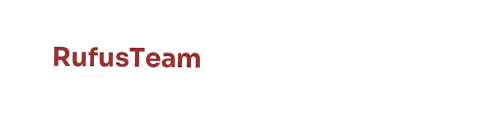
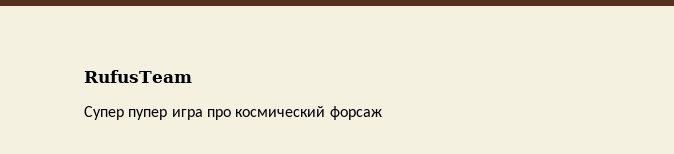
(203, 57) none -> [84,106,382,120] // Супер пупер игра про космический форсаж

